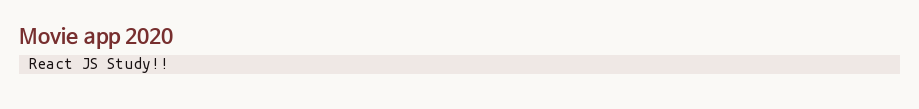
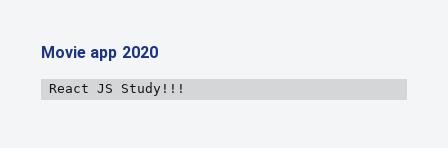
[107,57,169,73] Study!! -> [121,82,186,96] Study!!!

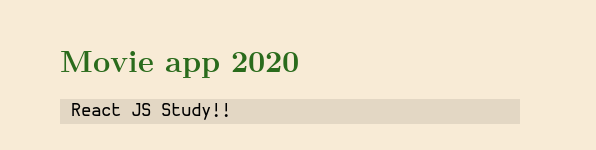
[121,82,186,96] Study!!! -> [161,103,232,120] Study!!

